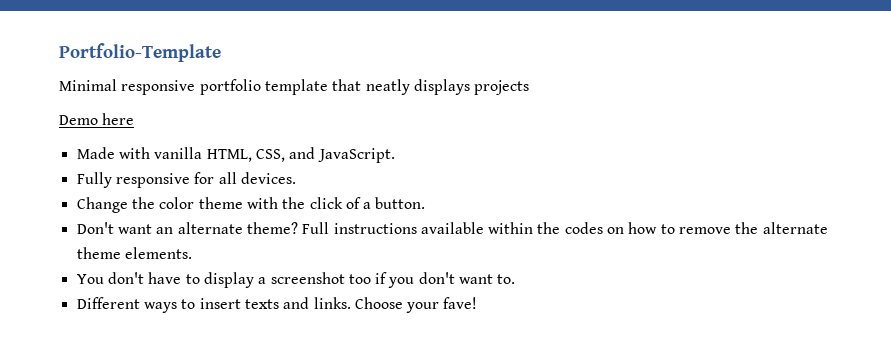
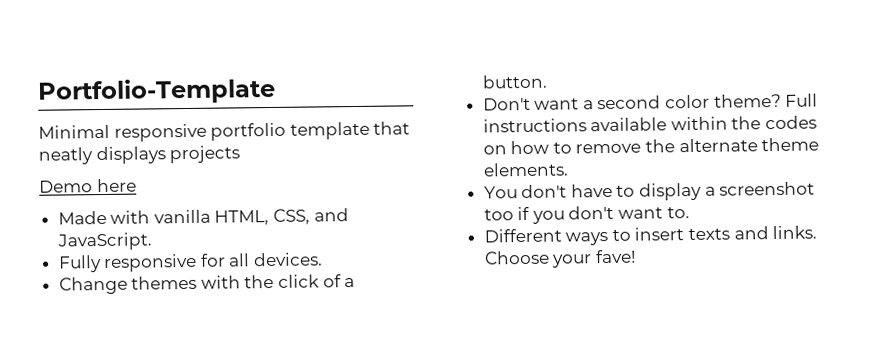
[131,197,243,209] the color theme -> [131,275,198,290] themes
[156,222,243,234] an alternate -> [582,94,711,110] a second color

